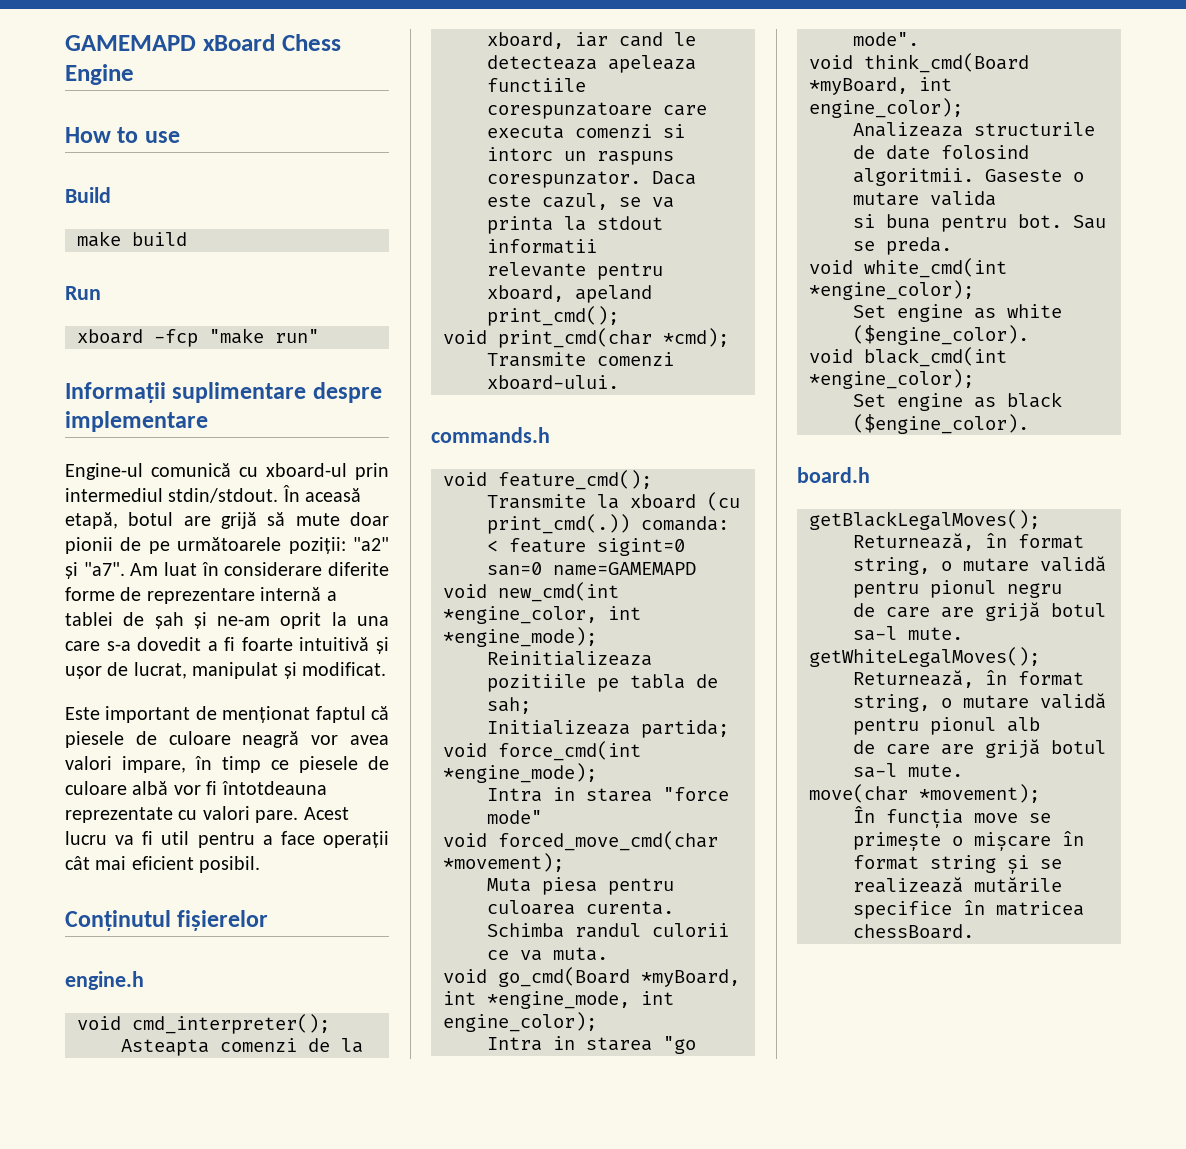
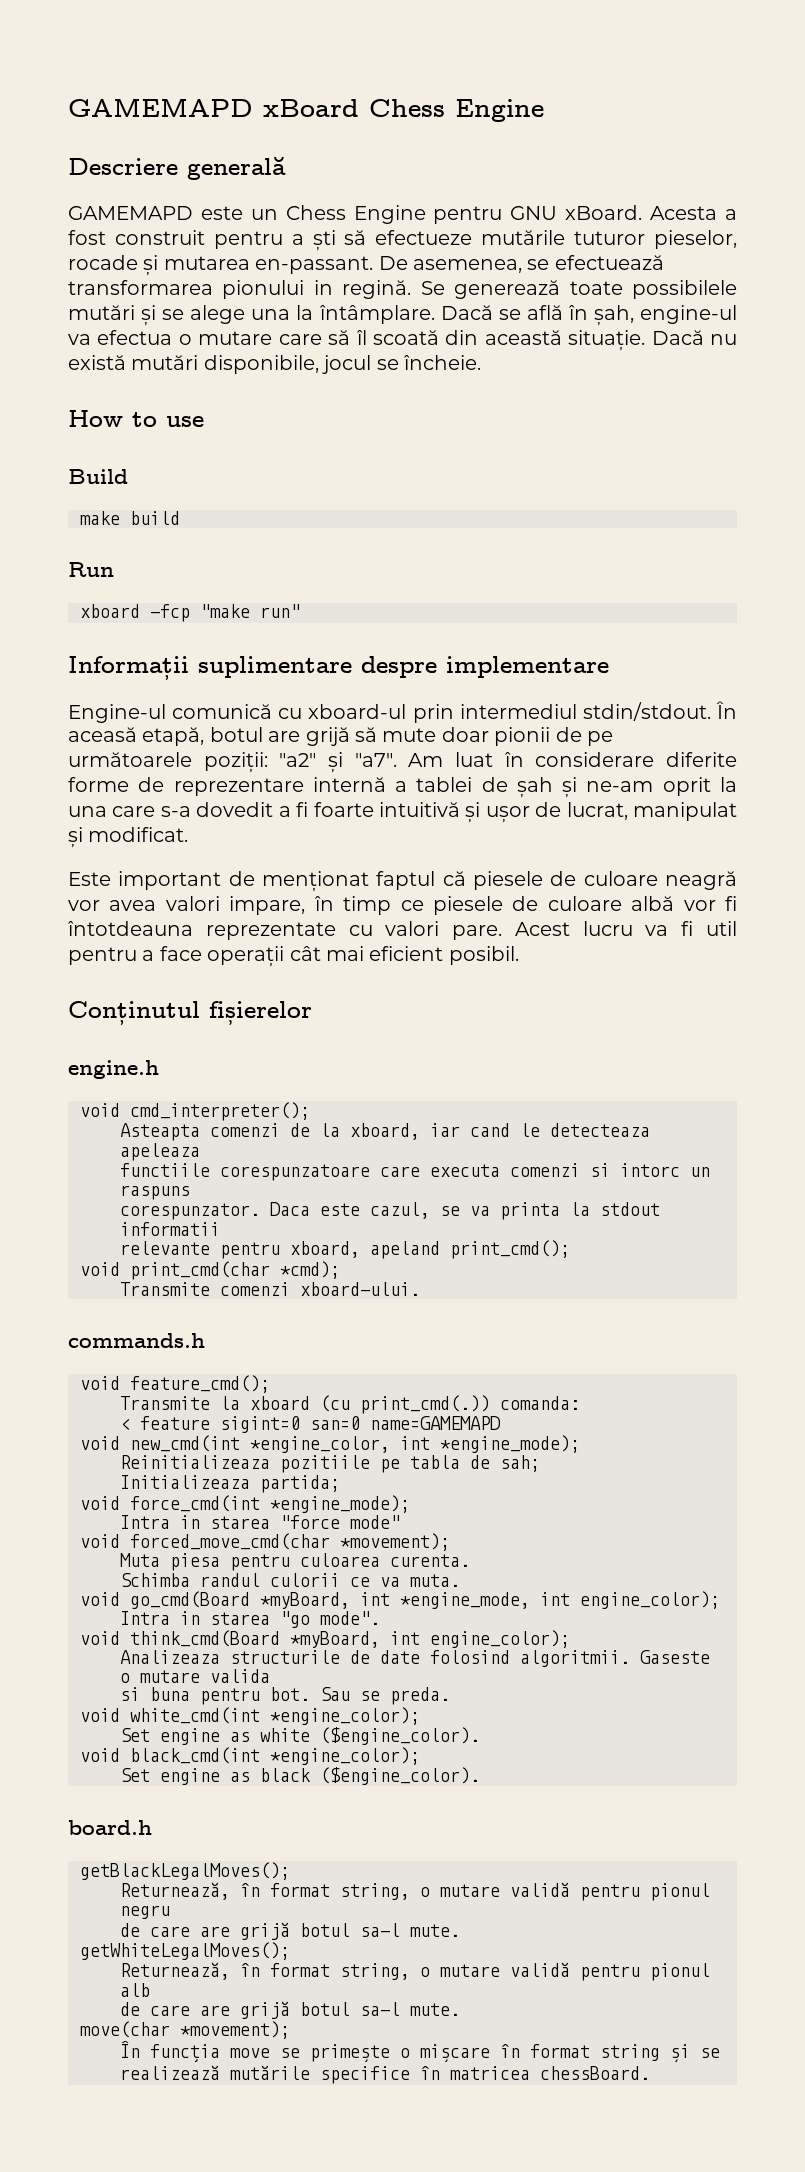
(134, 74) none -> [68,157,286,180] [68,205,738,224] [68,230,738,251] [68,255,664,276] [68,280,738,299] [68,305,737,326] [68,330,737,351] [68,355,481,374] // Descriere generală // GAMEMAPD este un Chess Engine pentru GNU xBoard. Acesta a fost construit pentru a ști să efectueze mutările tuturor pieselor, rocade și mutarea en-passant. De asemenea, se efectuează transformarea pionului in regină. Se generează toate possibilele mutări și se alege una la întâmplare. Dacă se află în șah, engine-ul va efectua o mutare care să îl scoată din această situație. Dacă nu există mutări disponibile, jocul se încheie.

